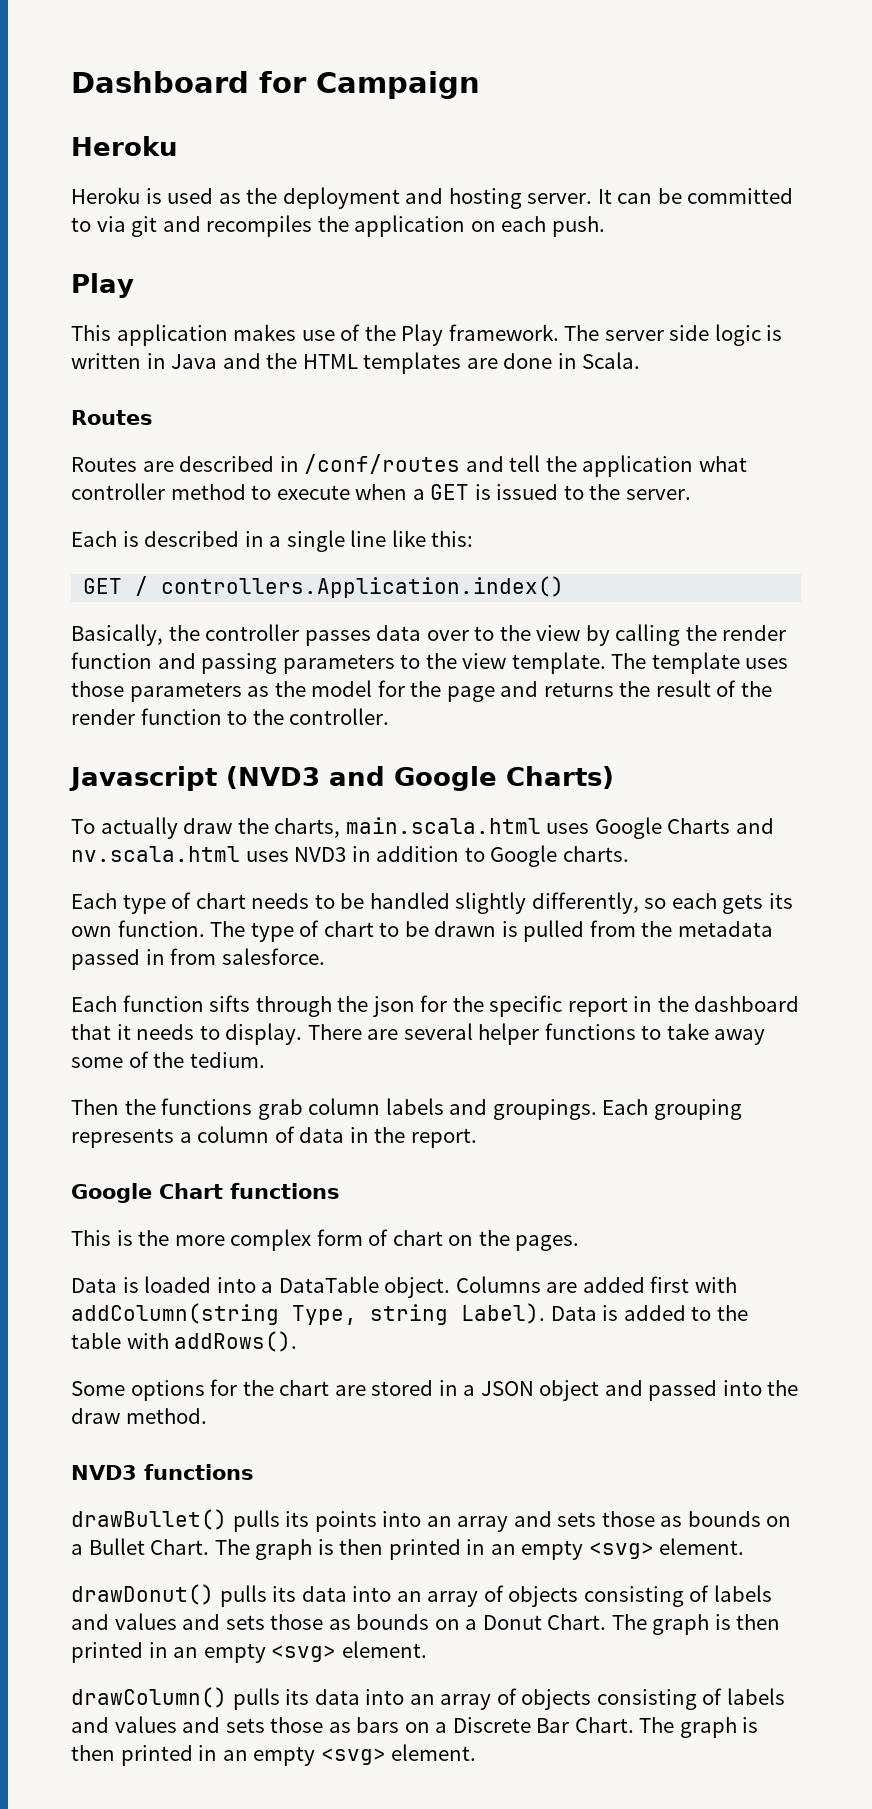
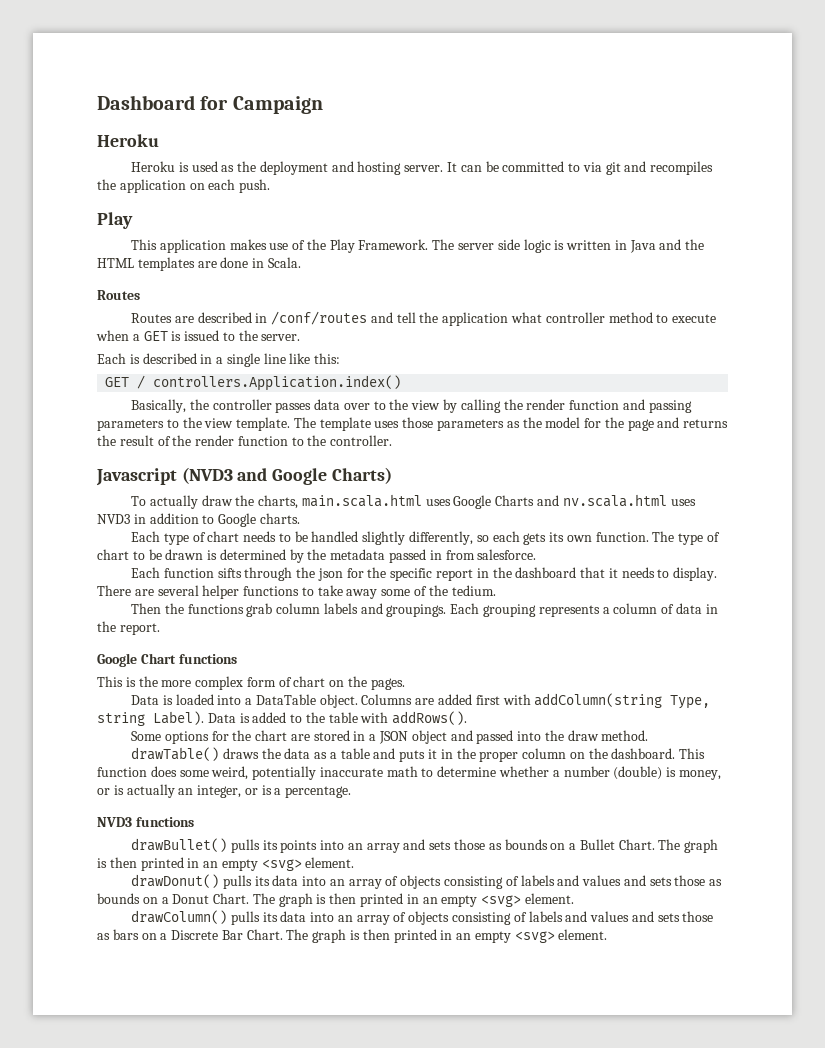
[448,324,559,341] framework. -> [358,239,429,250] Framework.
[523,920,636,942] pulled from -> [219,549,304,563] determined by
(207, 1416) none -> [130,747,706,762] [97,766,721,780] [97,784,352,798] // drawTable() draws the data as a table and puts it in the proper column on the dashboard. This function does some weird, potentially inaccurate math to determine whether a number (double) is money, or is actually an integer, or is a percentage.

